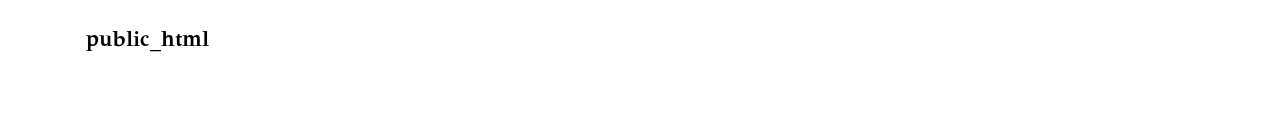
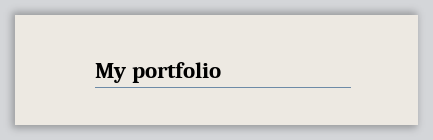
[86,31,209,52] public_html -> [95,62,222,83] My portfolio

